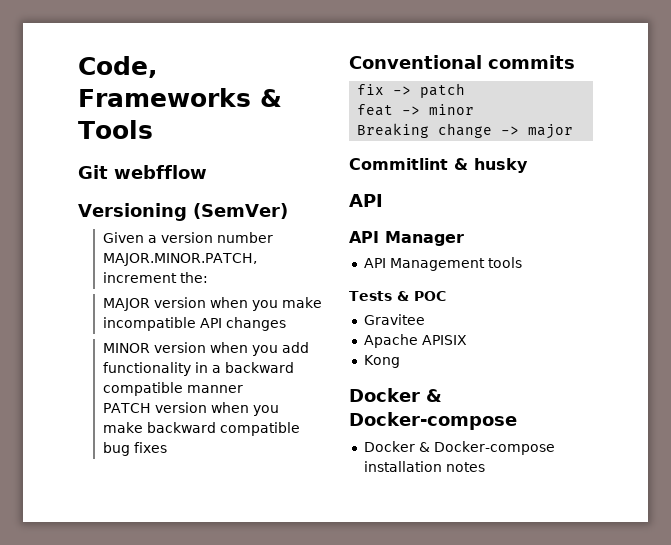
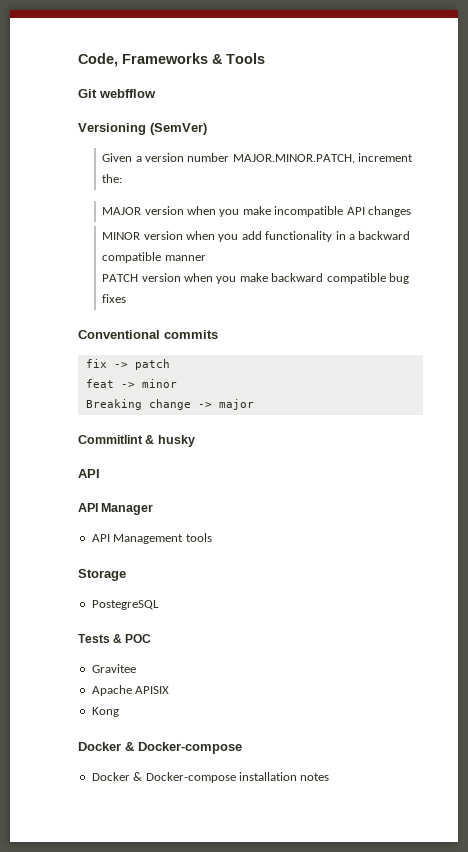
(522, 262) none -> [78,569,126,581] [91,600,159,610] // Storage // PostegreSQL

